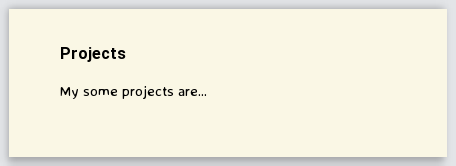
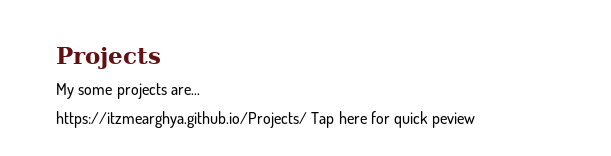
(207, 92) none -> [56,111,475,128] // https://itzmearghya.github.io/Projects/ Tap here for quick peview

